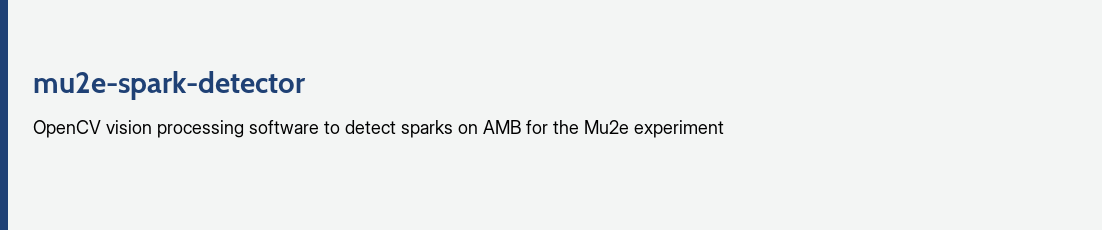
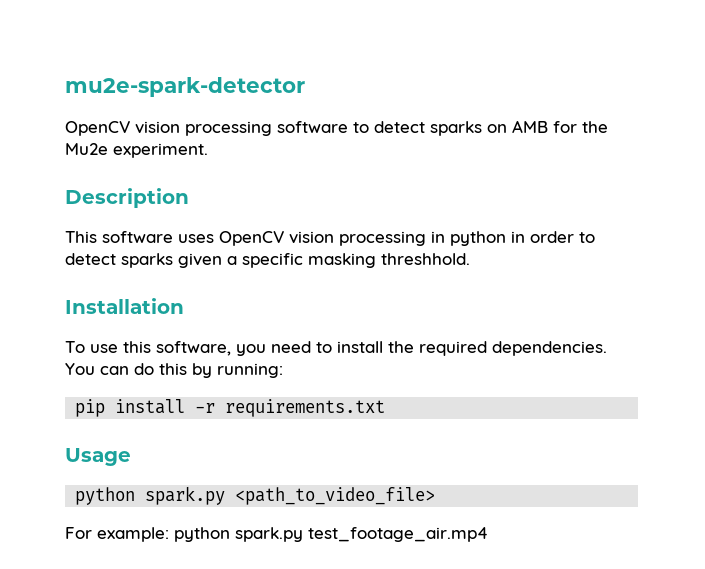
[634,120,724,138] experiment -> [113,143,208,158] [65,188,189,208] [65,231,595,246] [65,253,470,268] [65,298,184,314] [65,341,607,356] [65,363,283,378] [75,399,386,417] [65,448,131,466] [75,486,436,505] [65,527,488,542] experiment. // Description // This software uses OpenCV vision processing in python in order to detect sparks given a specific masking threshhold. // Installation // To use this software, you need to install the required dependencies. You can do this by running: // pip install -r requirements.txt // Usage // python spark.py <path_to_video_file> // For example: python spark.py test_footage_air.mp4

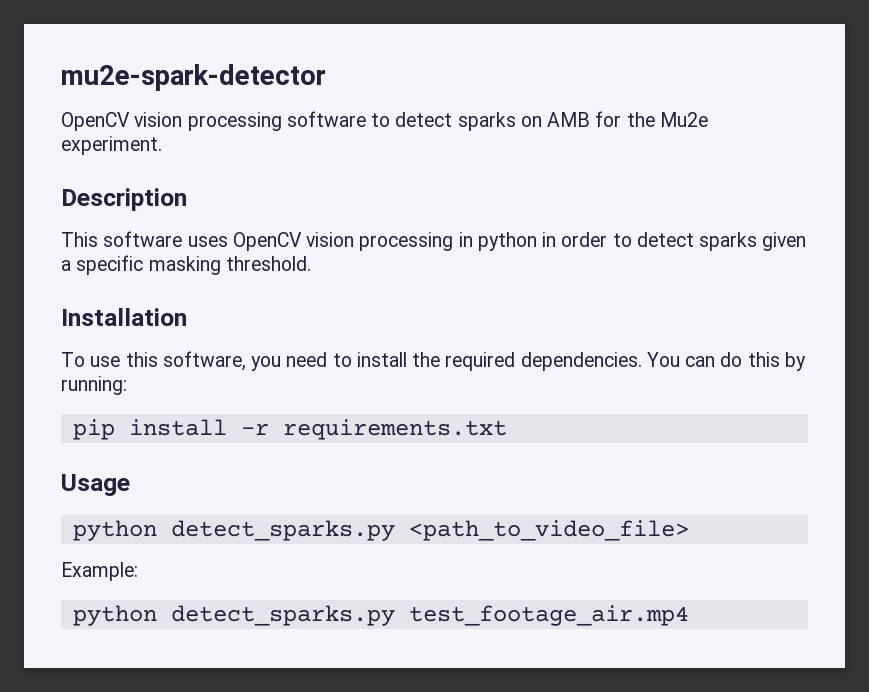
[381,253,470,265] threshhold. -> [225,256,311,271] threshold.
[145,486,226,505] spark.py -> [170,520,395,541] detect_sparks.py
[65,527,303,542] For example: python spark.py -> [61,562,138,581] [72,605,395,626] Example: // python detect_sparks.py

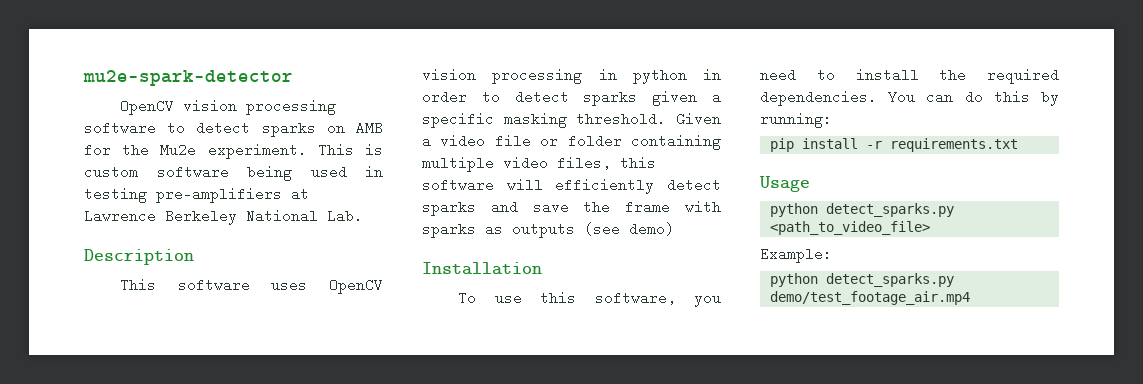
(162, 145) none -> [317,143,383,157] [84,165,383,181] [84,187,309,203] [84,209,363,225] This is custom software being used in testing pre-amplifiers at Lawrence Berkeley National Lab.
(311, 263) none -> [676,112,721,126] [422,134,721,150] [422,156,656,172] [422,178,721,194] [422,200,721,216] [422,222,674,238] Given a video file or folder containing multiple video files, this software will efficiently detect sparks and save the frame with sparks as outputs (see demo)
[408,605,689,626] test_footage_air.mp4 -> [770,291,971,305] demo/test_footage_air.mp4

